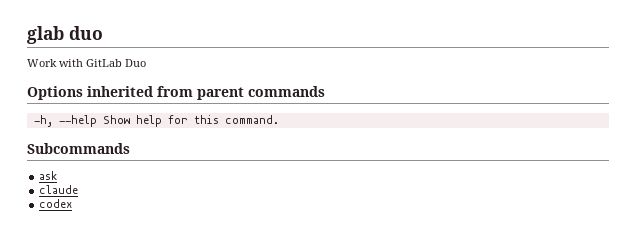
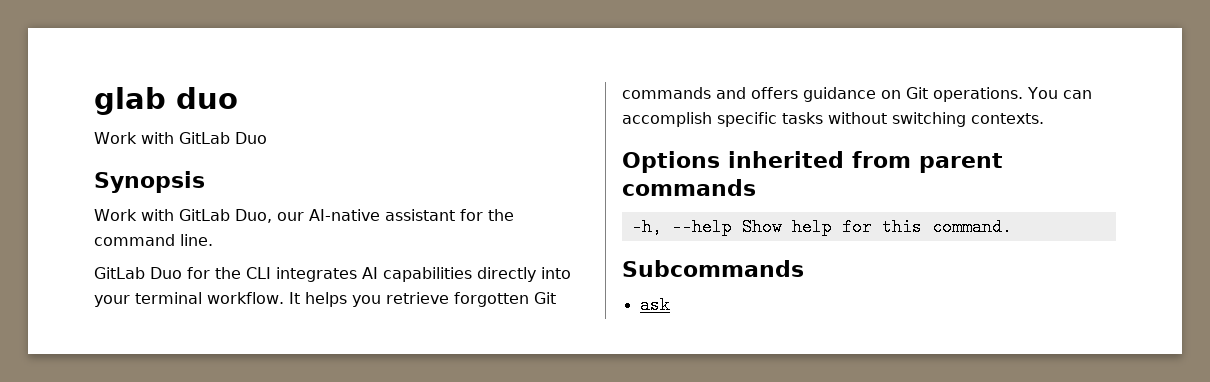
(146, 63) none -> [94,171,205,193] [94,209,514,223] [94,234,213,246] [94,267,571,282] [94,292,556,307] [622,87,1092,102] [622,112,1044,127] // Synopsis // Work with GitLab Duo, our AI-native assistant for the command line. // GitLab Duo for the CLI integrates AI capabilities directly into your terminal workflow. It helps you retrieve forgotten Git commands and offers guidance on Git operations. You can accomplish specific tasks without switching contexts.
[39,185,79,194] [39,199,73,208] // claude // codex -> (670, 305) none

